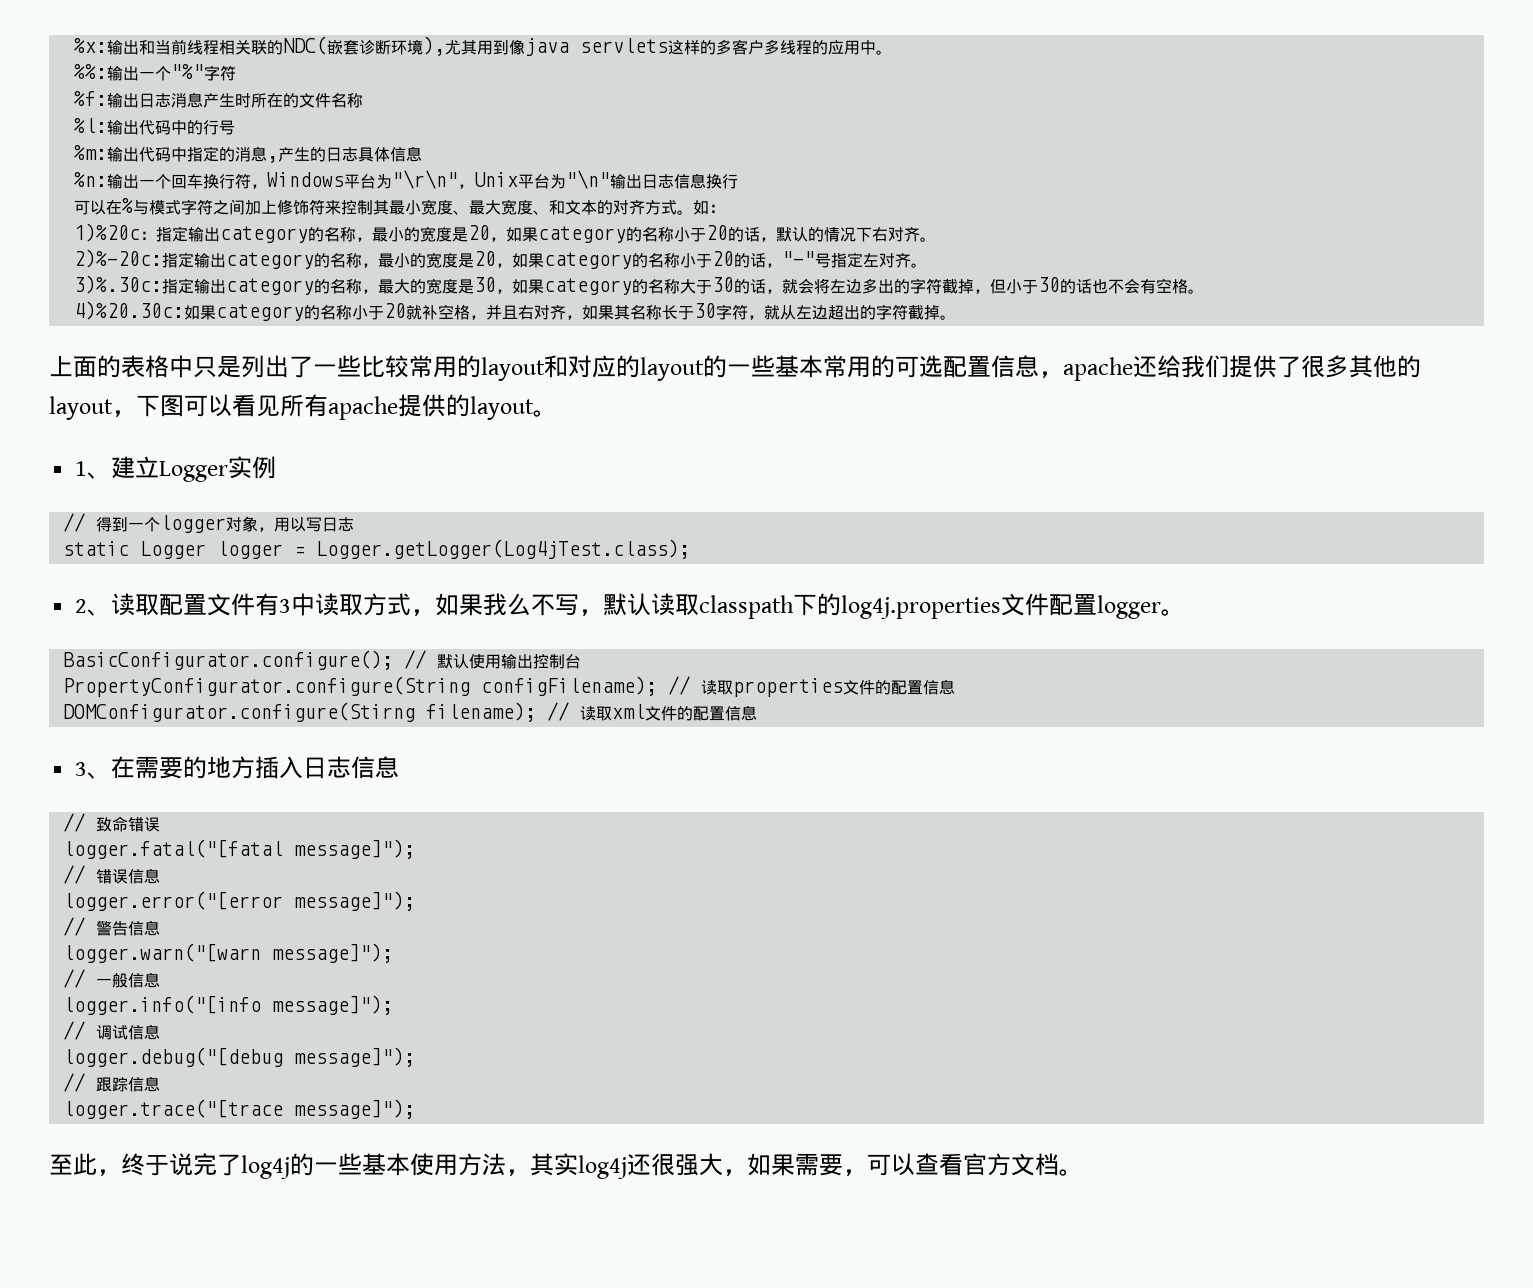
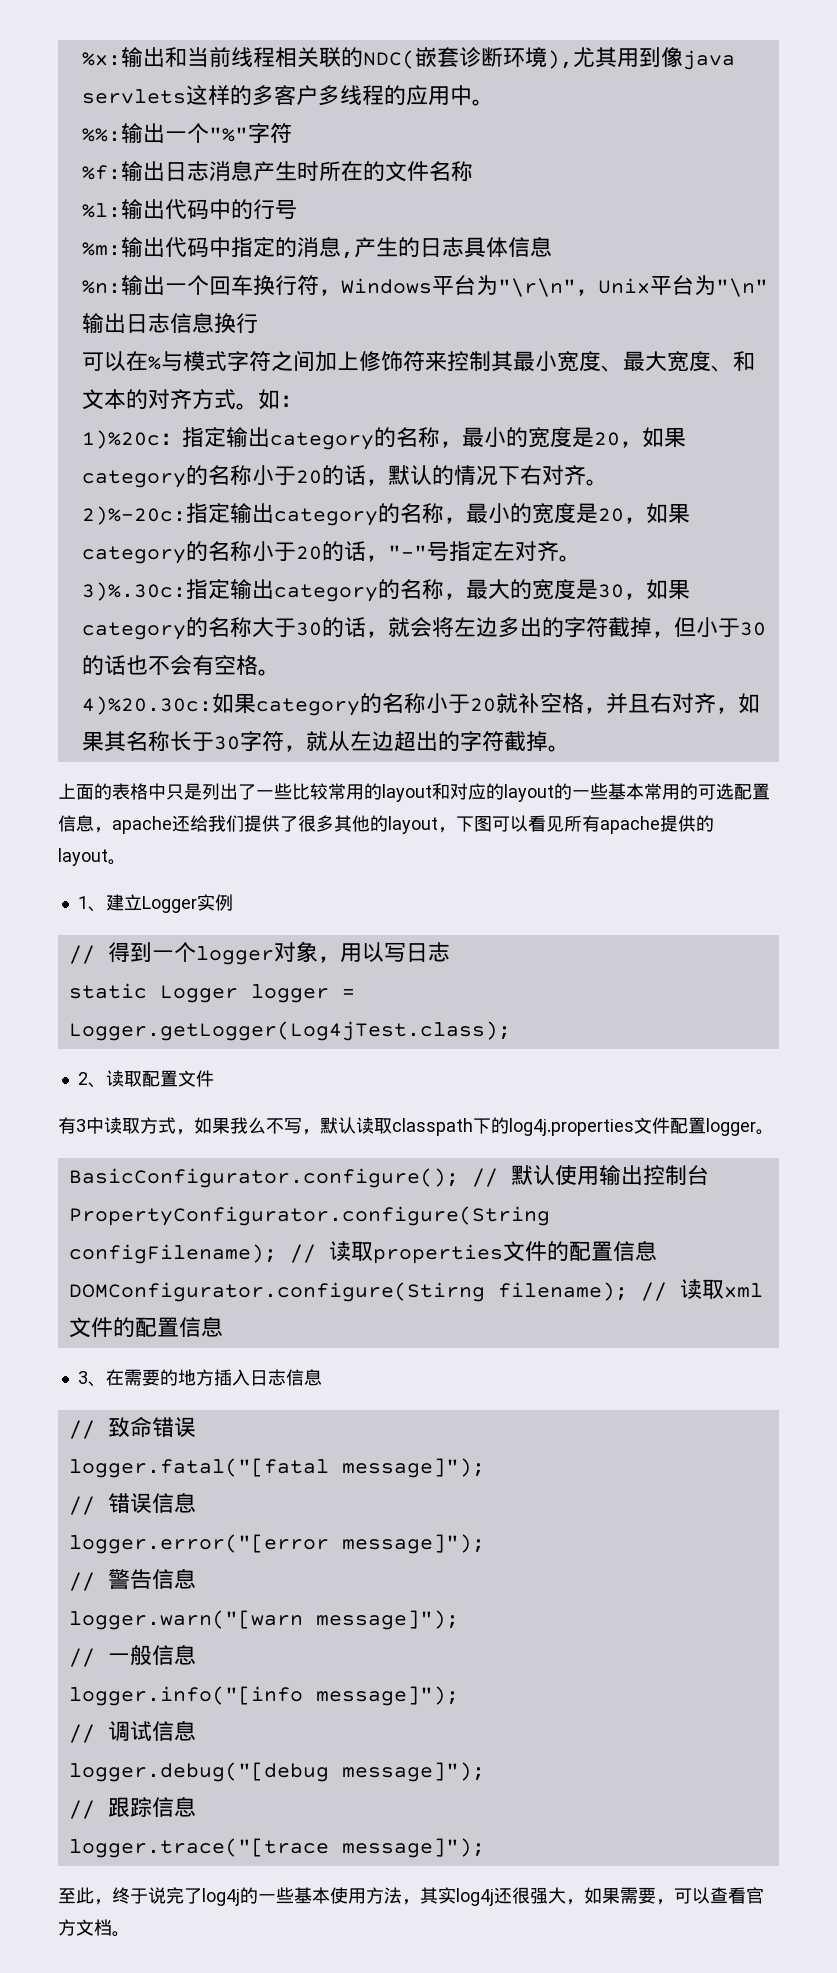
(256, 604) none -> (214, 1078) //

